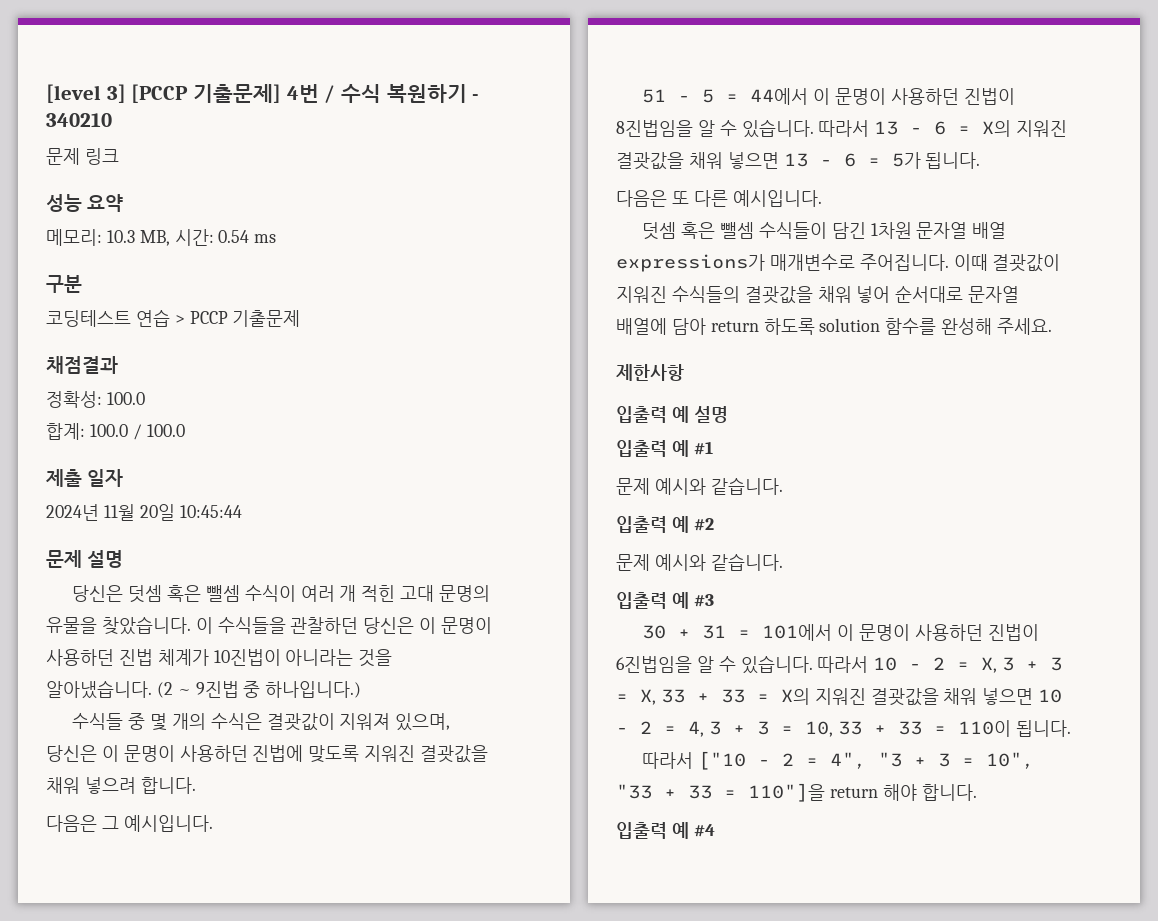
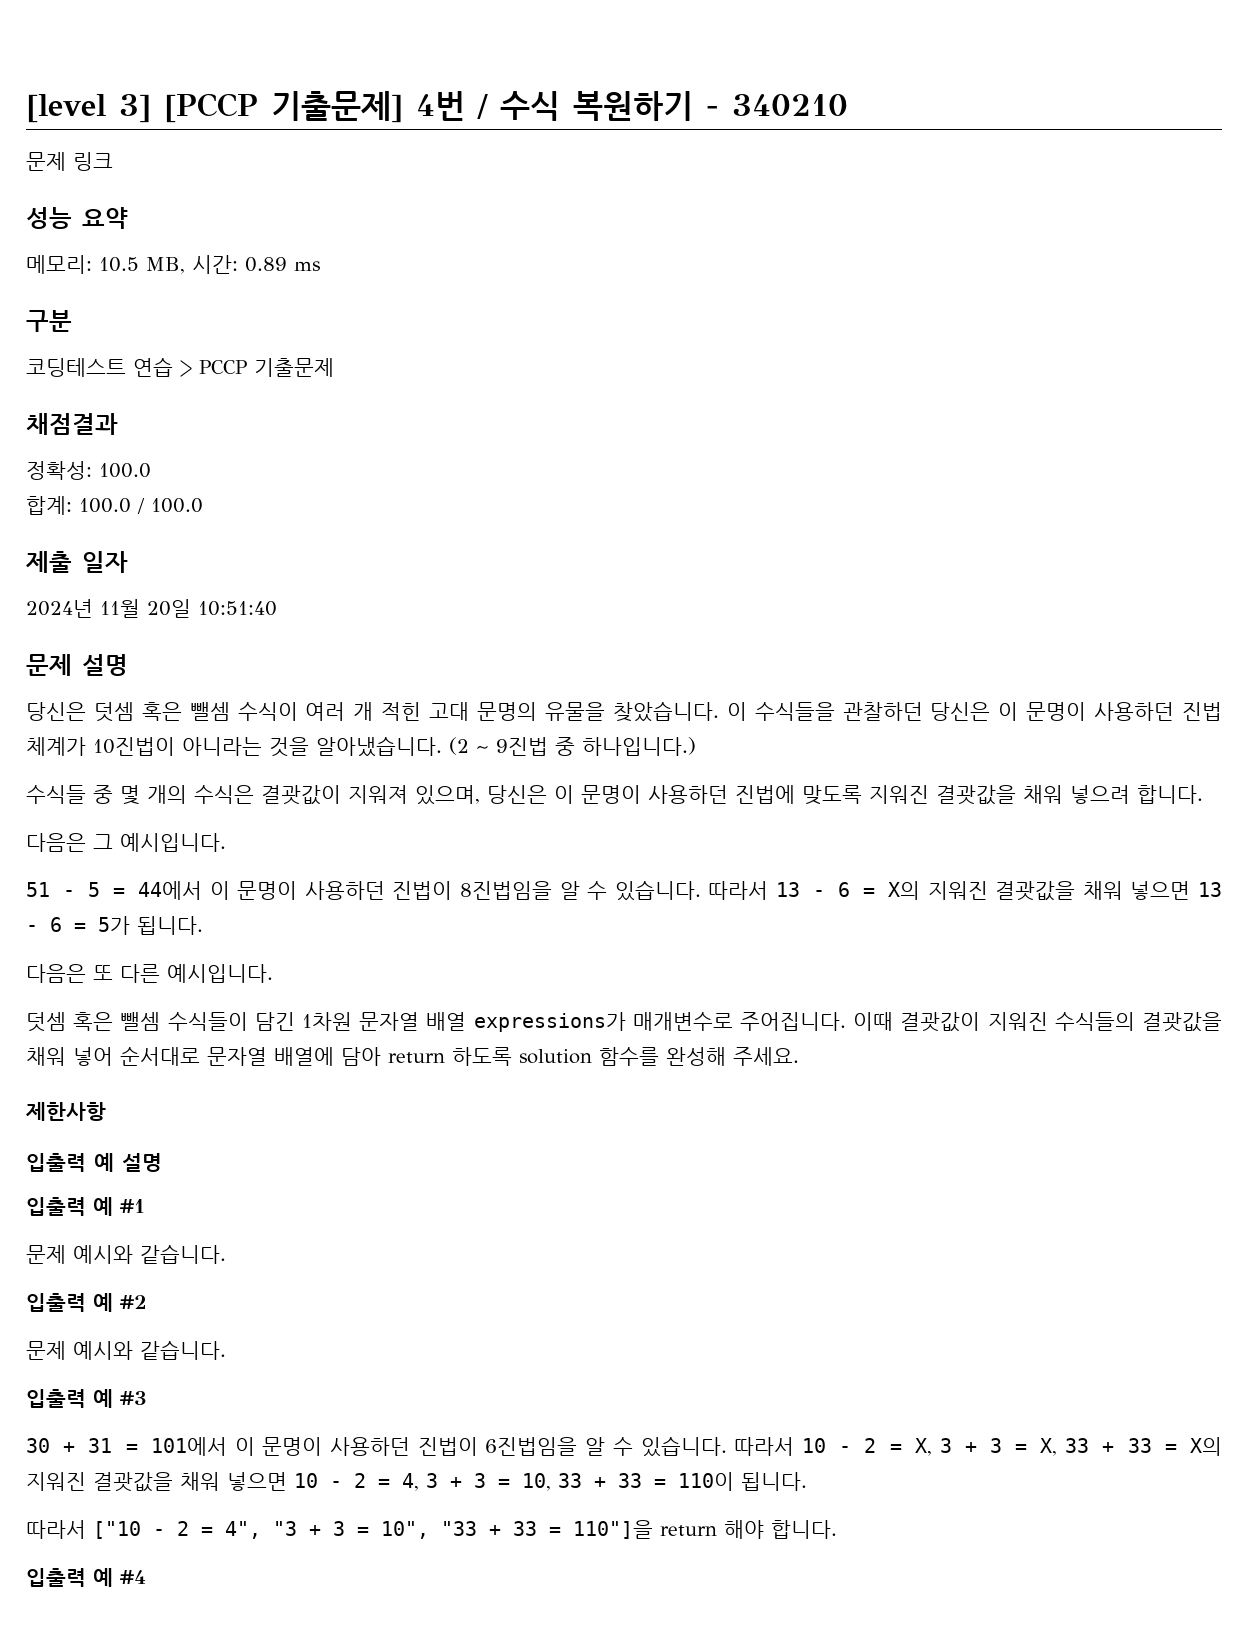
[106,230,135,243] 10.3 -> [99,257,139,272] 10.5
[218,230,250,243] 0.54 -> [245,257,287,272] 0.89
[179,505,242,518] 10:45:44 -> [198,601,277,616] 10:51:40

